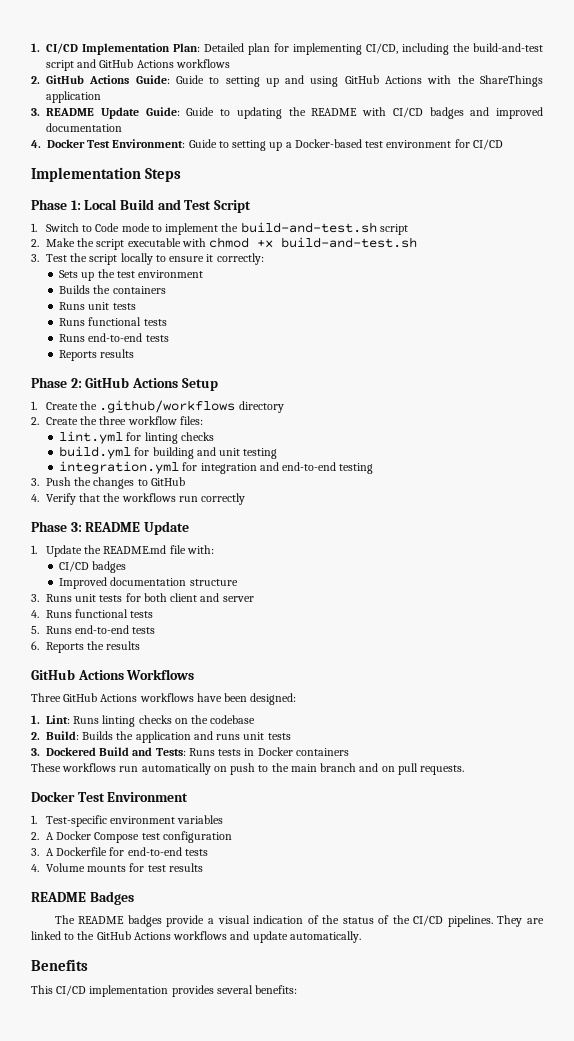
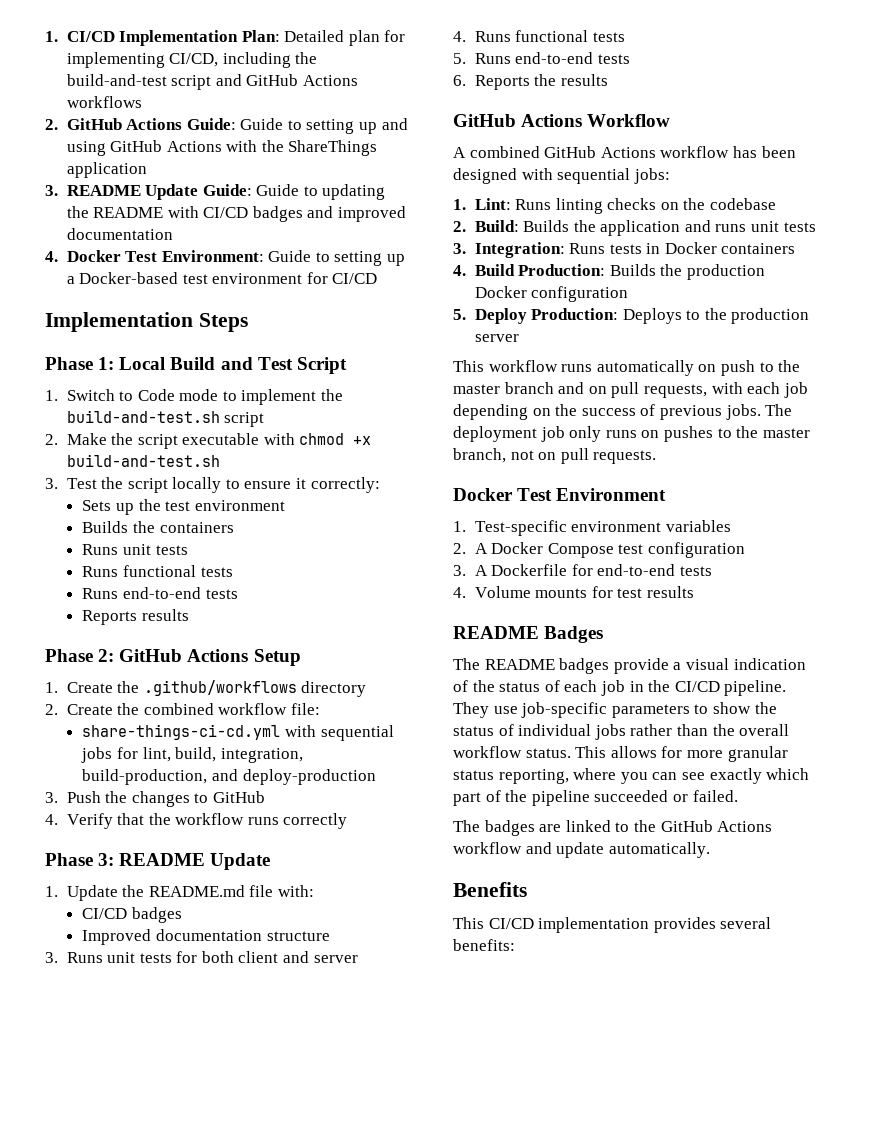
[99,416,203,425] [59,431,214,444] [59,446,278,459] [59,461,374,474] three workflow files: // lint.yml for linting checks // build.yml for building and unit testing // integration.yml for integration and end-to-end testing -> [143,703,320,715] [82,724,394,741] [81,747,303,763] [82,769,376,785] combined workflow file: // share-things-ci-cd.yml with sequential jobs for lint, build, integration, build-production, and deploy-production
[121,493,198,502] workflows run -> [175,813,279,825] workflow runs
[126,669,195,680] [31,693,297,705] Workflows // Three GitHub Actions workflows have been designed: -> [587,114,671,127] [453,146,796,158] [453,168,670,184] Workflow // A combined GitHub Actions workflow has been designed with sequential jobs:
[46,747,186,756] Dockered Build and Tests: -> [474,242,565,258] Integration:
[31,763,139,772] These workflows run -> [453,264,765,280] [474,286,629,302] [453,308,810,324] [474,334,519,342] [453,360,593,372] 4. Build Production: Builds the production Docker configuration // 5. Deploy Production: Deploys to the production server // This workflow runs
[290,764,317,772] main -> [453,384,500,394] master
(418, 769) none -> [643,382,808,398] [453,404,793,420] [453,426,810,442] [453,448,589,464] requests, with each job depending on the success of previous jobs. The deployment job only runs on pushes to the master branch, not on pull
[392,915,523,927] the CI/CD pipelines. They -> [564,680,787,696] [453,702,777,718] [453,724,790,740] [453,746,788,762] [453,768,810,784] [453,790,738,806] [453,820,535,836] each job in the CI/CD pipeline. They use job-specific parameters to show the status of individual jobs rather than the overall workflow status. This allows for more granular status reporting, where you can see exactly which part of the pipeline succeeded or failed. // The badges
[173,931,228,940] workflows -> [453,842,522,854] workflow

